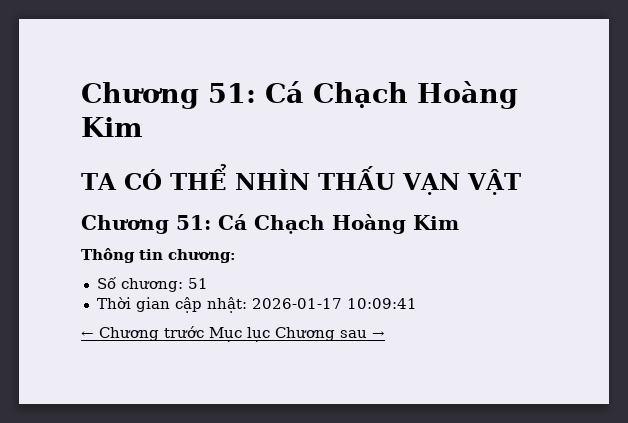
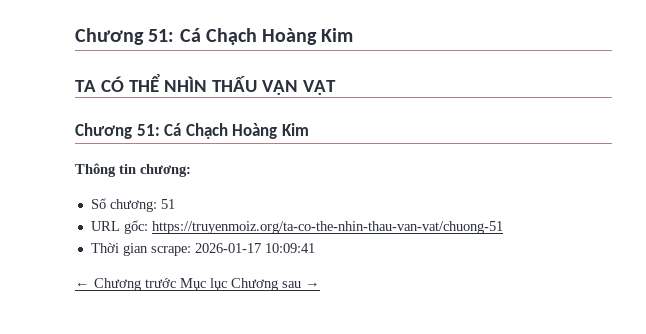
(208, 283) none -> [90,220,503,234] // URL gốc: https://truyenmoiz.org/ta-co-the-nhin-thau-van-vat/chuong-51
[174,297,247,313] cập nhật: -> [150,246,191,256] scrape:

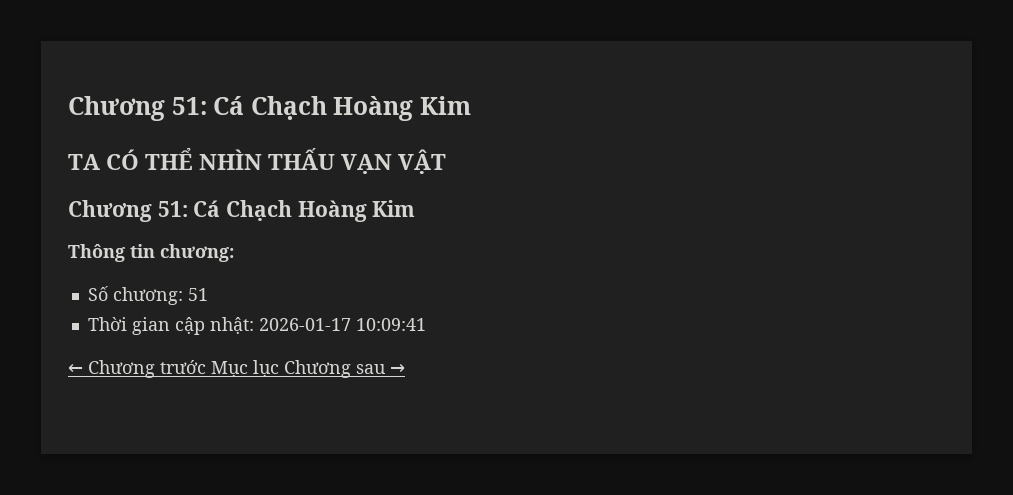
[90,220,503,234] // URL gốc: https://truyenmoiz.org/ta-co-the-nhin-thau-van-vat/chuong-51 -> (208, 294) none
[150,246,191,256] scrape: -> [174,317,254,335] cập nhật:

